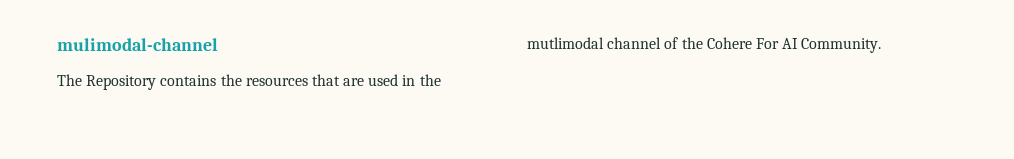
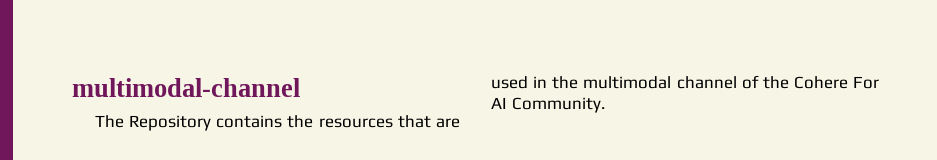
[57,38,218,51] mulimodal-channel -> [72,78,300,97] multimodal-channel
[527,37,604,49] mutlimodal -> [583,76,672,89] multimodal

